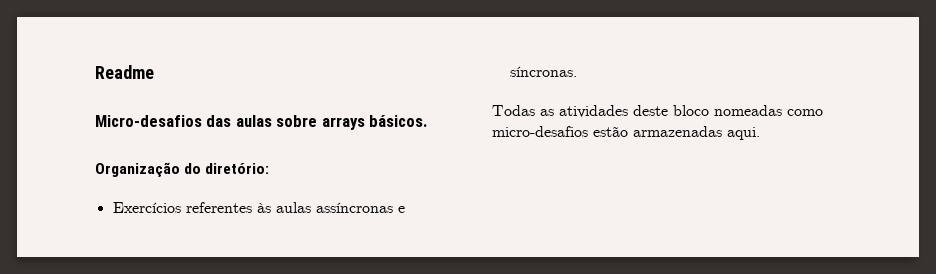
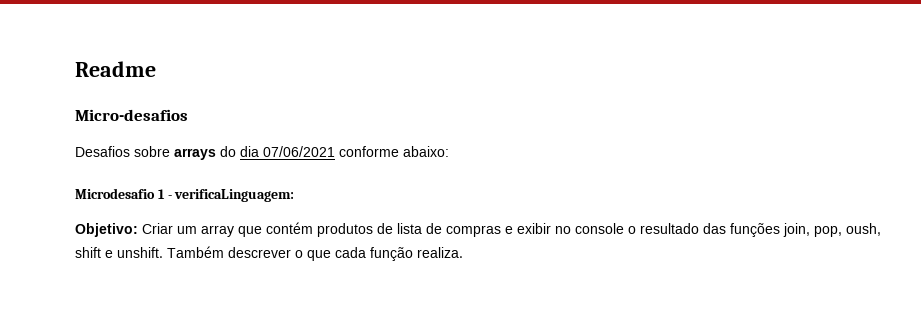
[206,115,428,130] [95,162,270,177] [112,202,405,213] [509,66,577,77] [492,105,823,118] [492,126,760,140] das aulas sobre arrays básicos. // Organização do diretório: // Exercícios referentes às aulas assíncronas e síncronas. // Todas as atividades deste bloco nomeadas como micro-desafios estão armazenadas aqui. -> [75,146,449,160] [75,188,295,202] [75,222,881,237] [75,246,463,261] // Desafios sobre arrays do dia 07/06/2021 conforme abaixo: // Microdesafio 1 - verificaLinguagem: // Objetivo: Criar um array que contém produtos de lista de compras e exibir no console o resultado das funções join, pop, oush, shift e unshift. Também descrever o que cada função realiza.

